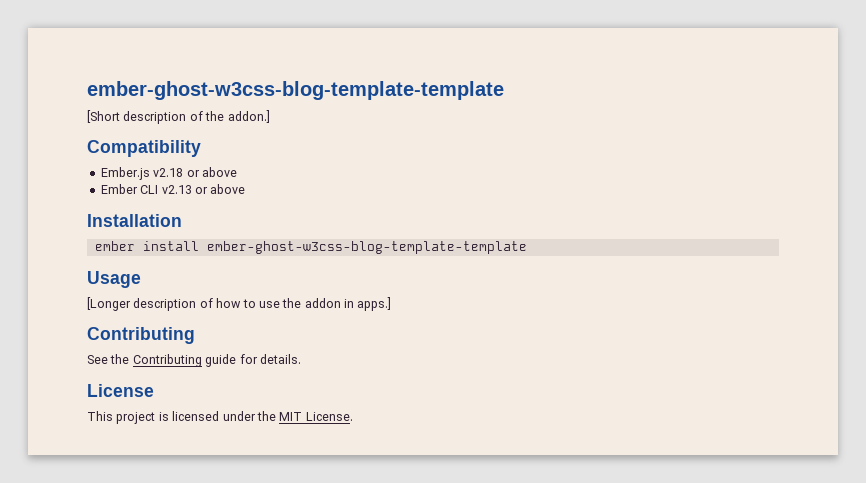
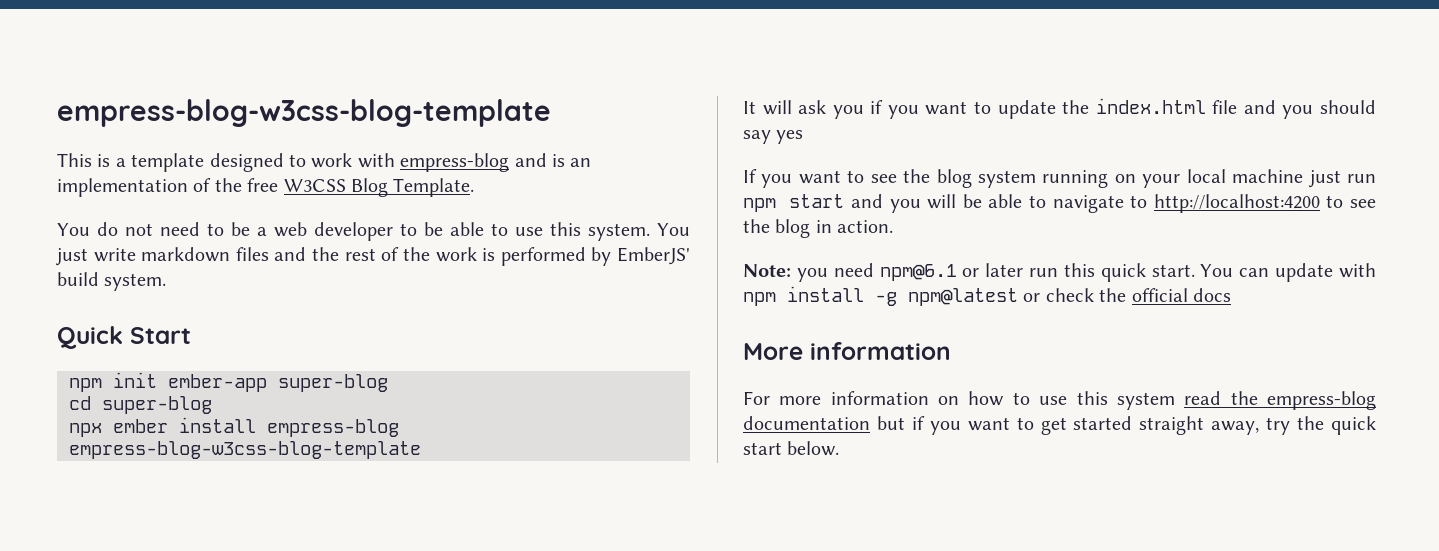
[87,81,504,100] [87,110,270,124] [87,140,201,157] [100,167,237,180] [100,184,246,194] [87,214,182,227] [94,241,527,254] [87,271,141,288] [87,297,392,311] [87,327,195,344] [87,354,301,367] [87,384,154,397] [87,411,353,424] ember-ghost-w3css-blog-template-template // [Short description of the addon.] // Compatibility // Ember.js v2.18 or above // Ember CLI v2.13 or above // Installation // ember install ember-ghost-w3css-blog-template-template // Usage // [Longer description of how to use the addon in apps.] // Contributing // See the Contributing guide for details. // License // This project is licensed under the MIT License. -> [57,99,551,127] [57,153,592,172] [57,178,475,197] [57,222,690,241] [56,247,690,266] [57,272,167,291] [57,326,191,349] [69,372,388,392] [69,396,212,414] [69,417,399,437] [69,441,421,459] [743,98,1376,119] [743,130,804,144] [743,169,1376,188] [743,194,1376,213] [743,219,894,238] [743,263,1376,282] [743,286,1231,306] [743,342,951,360] [743,391,1376,410] [743,416,1376,435] [743,441,840,456] empress-blog-w3css-blog-template // This is a template designed to work with empress-blog and is an implementation of the free W3CSS Blog Template. // You do not need to be a web developer to be able to use this system. You just write markdown files and the rest of the work is performed by EmberJS' build system. // Quick Start // npm init ember-app super-blog // cd super-blog // npx ember install empress-blog empress-blog-w3css-blog-template // It will ask you if you want to update the index.html file and you should say yes // If you want to see the blog system running on your local machine just run npm start and you will be able to navigate to http://localhost:4200 to see the blog in action. // Note: you need npm@6.1 or later run this quick start. You can update with npm install -g npm@latest or check the official docs // More information // For more information on how to use this system read the empress-blog documentation but if you want to get started straight away, try the quick start below.

